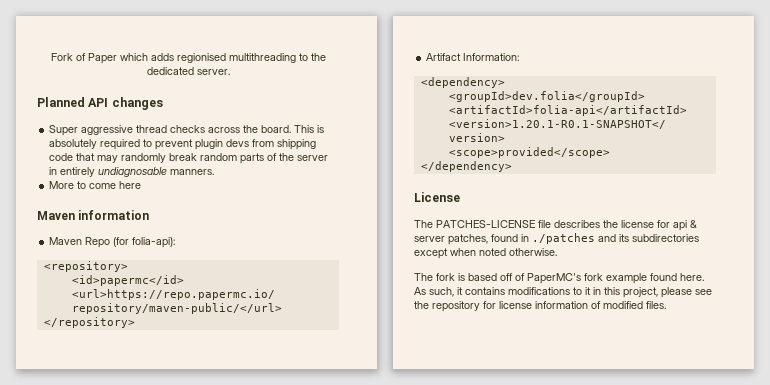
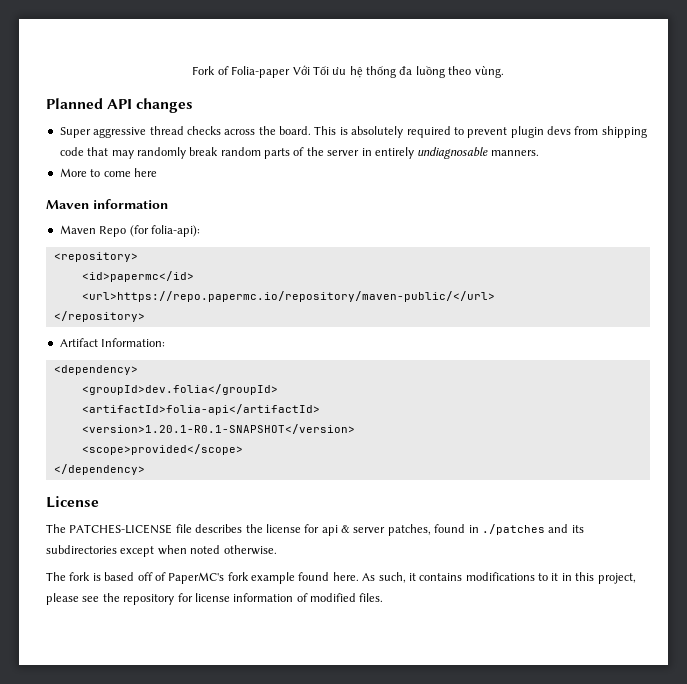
[87,53,326,64] [146,67,230,75] Paper which adds regionised multithreading to the dedicated server. -> [231,65,504,78] Folia-paper Với Tối ưu hệ thống đa luồng theo vùng.

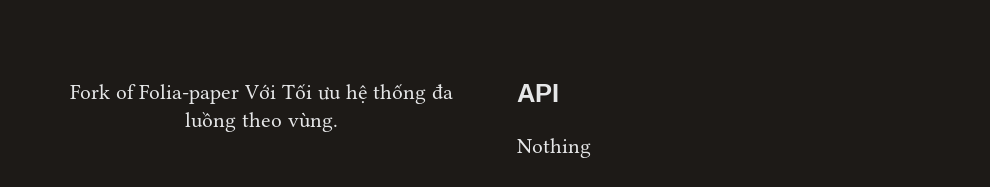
[46,98,103,109] Planned -> (338, 122) none
[136,98,194,113] [59,126,647,138] [59,147,539,159] [59,168,157,177] [46,199,168,209] [59,225,200,237] [53,252,138,262] [81,271,194,282] [81,291,495,302] [53,311,145,322] [59,338,166,347] [53,365,138,375] [81,384,278,395] [81,404,320,415] [81,424,355,434] [81,444,243,455] [53,464,145,475] [46,496,99,508] [46,524,584,536] [46,545,277,557] [46,572,636,584] [46,593,384,605] changes // Super aggressive thread checks across the board. This is absolutely required to prevent plugin devs from shipping code that may randomly break random parts of the server in entirely undiagnosable manners. // More to come here // Maven information // Maven Repo (for folia-api): // <repository> // <id>papermc</id> // <url>https://repo.papermc.io/repository/maven-public/</url> // </repository> // Artifact Information: // <dependency> // <groupId>dev.folia</groupId> // <artifactId>folia-api</artifactId> // <version>1.20.1-R0.1-SNAPSHOT</version> // <scope>provided</scope> // </dependency> // License // The PATCHES-LICENSE file describes the license for api & server patches, found in ./patches and its subdirectories except when noted otherwise. // The fork is based off of PaperMC's fork example found here. As such, it contains modifications to it in this project, please see the repository for license information of modified files. -> [517,138,591,158] // Nothing

